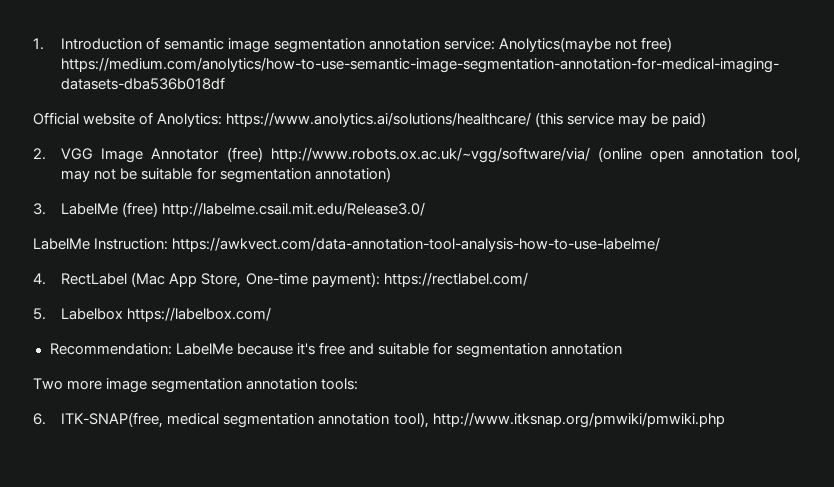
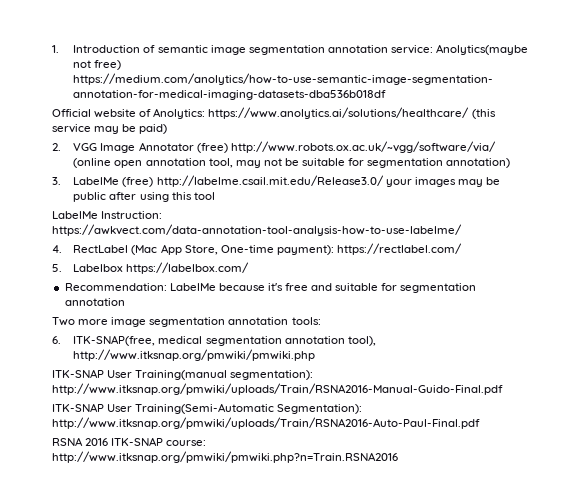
(426, 209) none -> [385,177,500,187] [73,192,215,202] your images may be public after using this tool
(725, 420) none -> [52,369,314,380] [52,383,503,395] [52,403,363,414] [52,417,480,429] [52,437,207,446] [52,451,398,463] // ITK-SNAP User Training(manual segmentation): http://www.itksnap.org/pmwiki/uploads/Train/RSNA2016-Manual-Guido-Final.pdf // ITK-SNAP User Training(Semi-Automatic Segmentation): http://www.itksnap.org/pmwiki/uploads/Train/RSNA2016-Auto-Paul-Final.pdf // RSNA 2016 ITK-SNAP course: http://www.itksnap.org/pmwiki/pmwiki.php?n=Train.RSNA2016

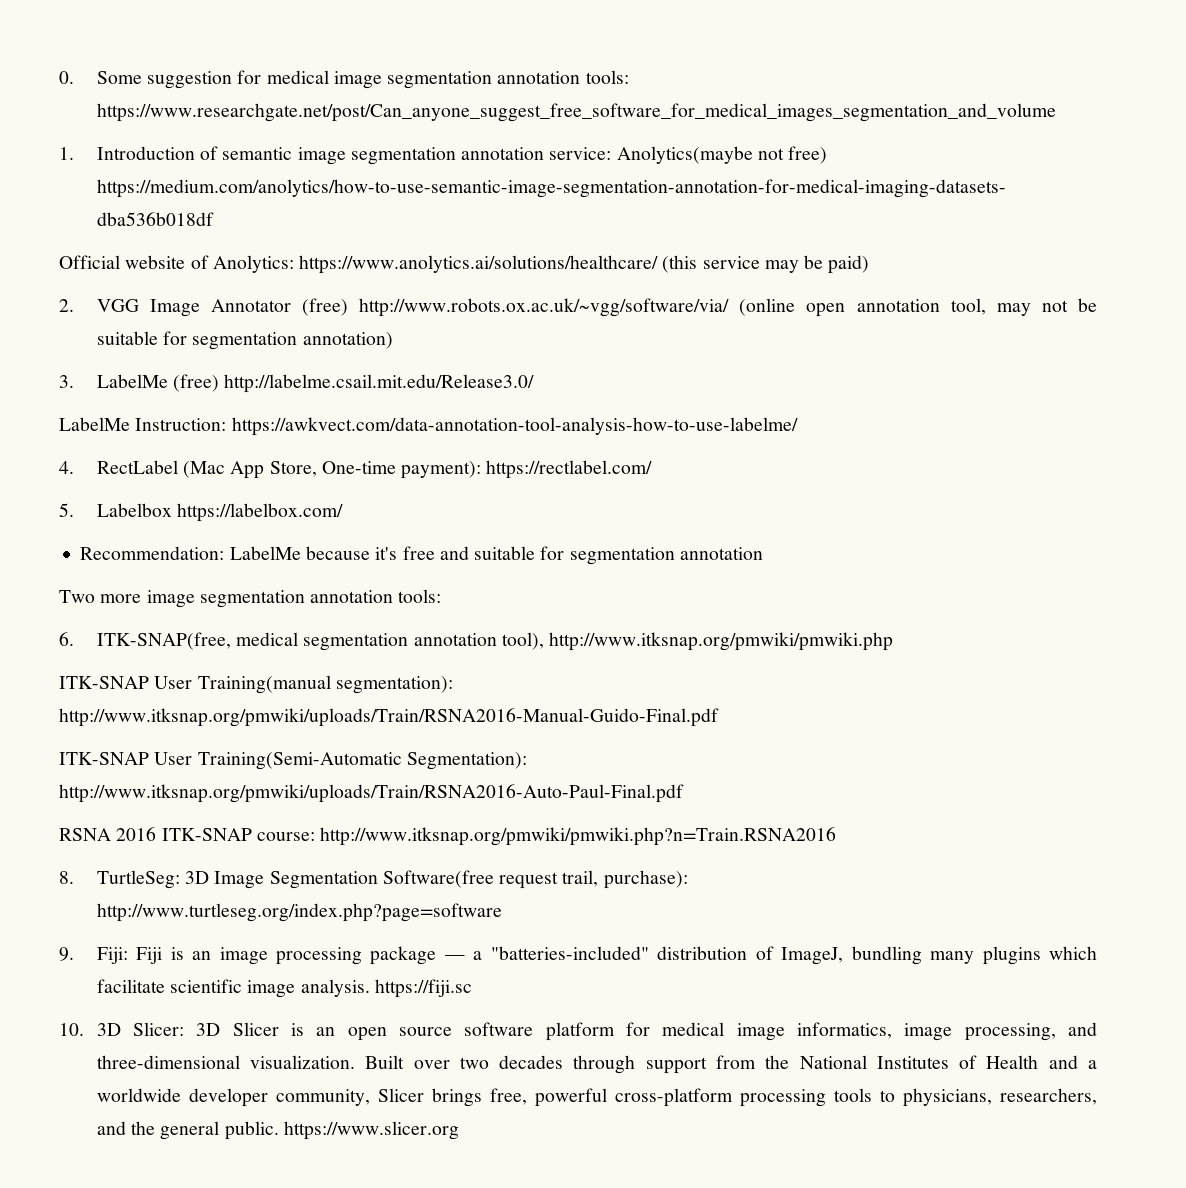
(52, 49) none -> [59,70,629,89] [96,103,1056,122] 0. Some suggestion for medical image segmentation annotation tools: https://www.researchgate.net/post/Can_anyone_suggest_free_software_for_medical_images_segmentation_and_volume //
[385,177,500,187] [73,192,215,202] your images may be public after using this tool -> (535, 383) none
(398, 457) none -> [59,870,688,889] [96,903,502,922] [59,946,1097,965] [96,979,472,998] [59,1022,1097,1041] [96,1055,1097,1074] [96,1088,1097,1107] [96,1121,459,1140] // 8. TurtleSeg: 3D Image Segmentation Software(free request trail, purchase): http://www.turtleseg.org/index.php?page=software // 9. Fiji: Fiji is an image processing package — a "batteries-included" distribution of ImageJ, bundling many plugins which facilitate scientific image analysis. https://fiji.sc // 10. 3D Slicer: 3D Slicer is an open source software platform for medical image informatics, image processing, and three-dimensional visualization. Built over two decades through support from the National Institutes of Health and a worldwide developer community, Slicer brings free, powerful cross-platform processing tools to physicians, researchers, and the general public. https://www.slicer.org

